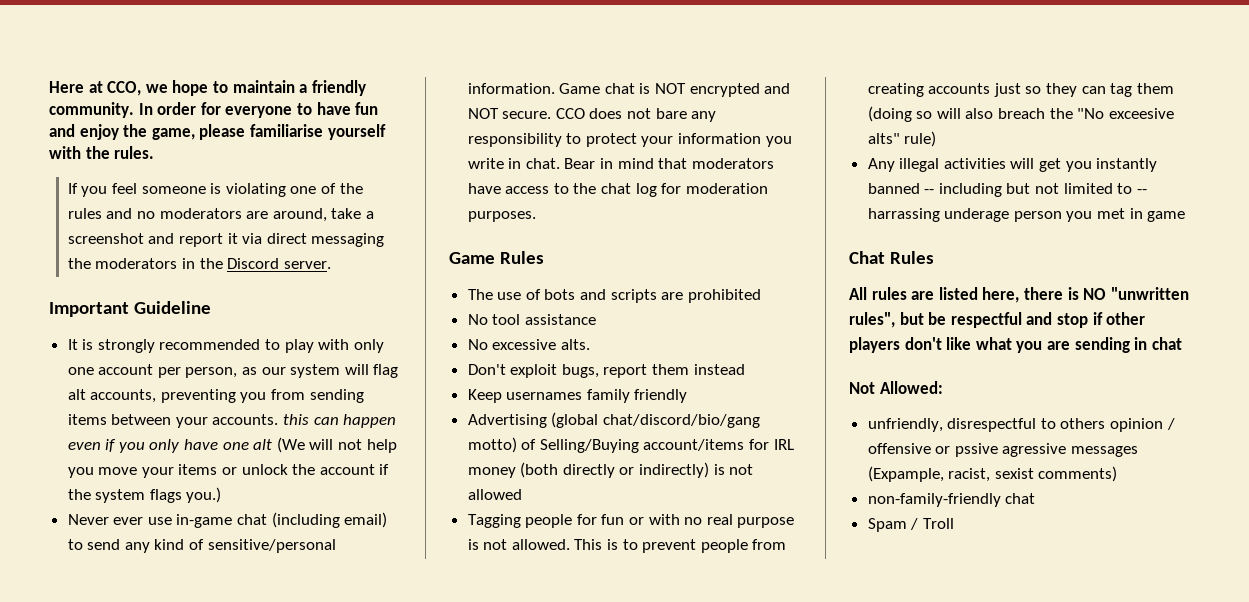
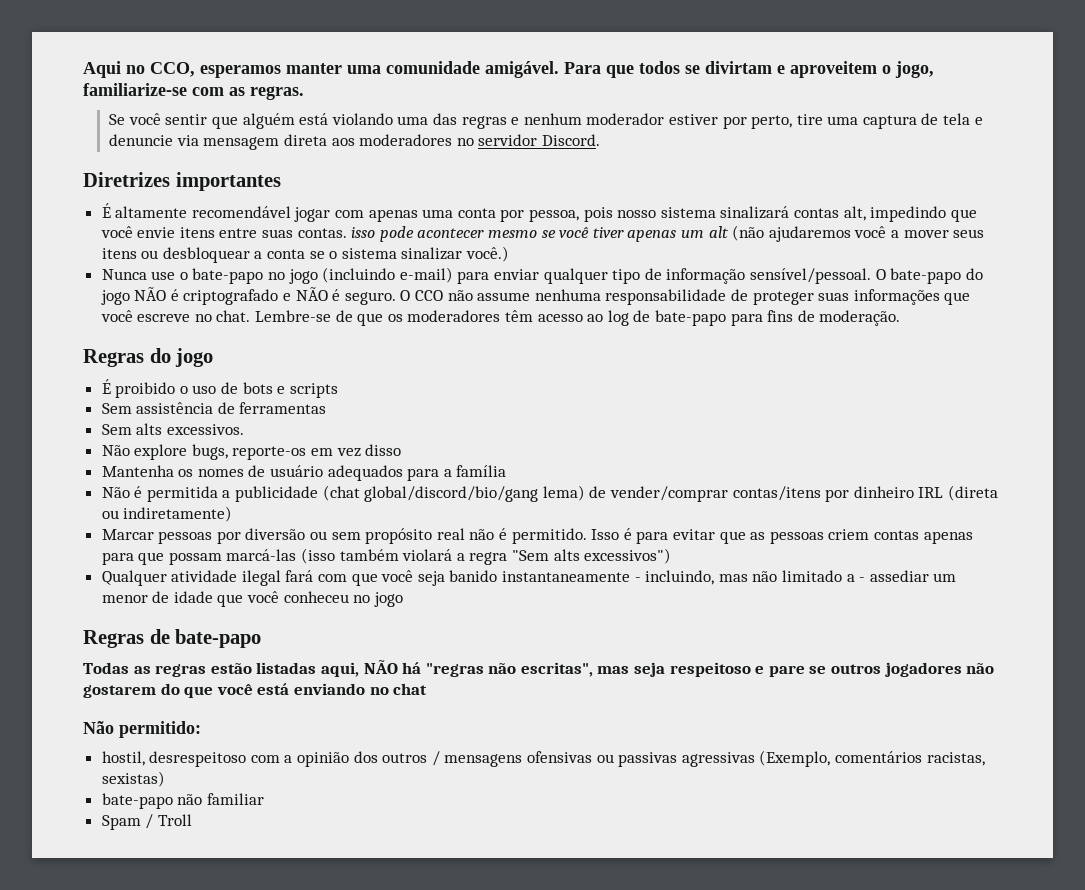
[49,80,366,96] [49,102,379,118] [49,124,386,140] [49,146,155,159] [67,183,363,197] [67,208,374,222] [67,233,385,247] [67,258,331,269] [49,301,211,317] [67,339,384,353] [67,364,399,378] [67,389,364,403] [67,414,397,428] [67,437,397,453] [67,464,390,478] [67,487,222,503] [67,512,388,528] [67,539,336,553] [467,83,791,97] [467,108,717,122] [467,133,792,147] [467,158,774,169] [467,183,768,197] [467,211,536,222] [449,251,544,264] [467,289,761,303] [467,314,596,325] [467,339,590,350] [467,364,745,378] [467,389,688,403] [467,412,760,428] [467,437,794,453] [467,462,754,478] [467,489,522,500] [467,514,795,528] [467,539,787,553] [867,83,1174,97] [867,106,1174,122] [867,131,937,147] [867,158,1158,172] [867,183,1147,197] [867,208,1186,222] [849,251,934,264] [849,287,1189,303] [849,312,1146,328] [849,337,1182,353] [849,381,943,394] [867,418,1175,432] [867,443,1139,457] [867,466,1118,482] [867,493,1036,507] Here at CCO, we hope to maintain a friendly community. In order for everyone to have fun and enjoy the game, please familiarise yourself with the rules. // If you feel someone is violating one of the rules and no moderators are around, take a screenshot and report it via direct messaging the moderators in the Discord server. // Important Guideline // It is strongly recommended to play with only one account per person, as our system will flag alt accounts, preventing you from sending items between your accounts. this can happen even if you only have one alt (We will not help you move your items or unlock the account if the system flags you.) // Never ever use in-game chat (including email) to send any kind of sensitive/personal information. Game chat is NOT encrypted and NOT secure. CCO does not bare any responsibility to protect your information you write in chat. Bear in mind that moderators have access to the chat log for moderation purposes. // Game Rules // The use of bots and scripts are prohibited // No tool assistance // No excessive alts. // Don't exploit bugs, report them instead // Keep usernames family friendly // Advertising (global chat/discord/bio/gang motto) of Selling/Buying account/items for IRL money (both directly or indirectly) is not allowed // Tagging people for fun or with no real purpose is not allowed. This is to prevent people from creating accounts just so they can tag them (doing so will also breach the "No exceesive alts" rule) // Any illegal activities will get you instantly banned -- including but not limited to -- harrassing underage person you met in game // Chat Rules // All rules are listed here, there is NO "unwritten rules", but be respectful and stop if other players don't like what you are sending in chat // Not Allowed: // unfriendly, disrespectful to others opinion / offensive or pssive agressive messages (Expample, racist, sexist comments) // non-family-friendly chat -> [83,61,934,78] [83,83,304,100] [109,113,983,129] [109,134,601,150] [83,172,281,191] [101,203,977,222] [100,225,985,242] [101,246,510,263] [101,267,983,284] [100,287,971,305] [100,310,901,326] [83,348,214,367] [101,379,338,398] [101,402,327,414] [101,423,244,435] [101,444,402,460] [101,465,507,481] [101,485,998,502] [101,506,233,522] [101,528,973,544] [101,548,672,565] [101,570,957,586] [101,591,403,607] [83,629,262,648] [83,660,995,677] [83,683,428,698] [83,721,201,738] [101,750,985,767] [101,771,165,787] [101,793,264,809] Aqui no CCO, esperamos manter uma comunidade amigável. Para que todos se divirtam e aproveitem o jogo, familiarize-se com as regras. // Se você sentir que alguém está violando uma das regras e nenhum moderador estiver por perto, tire uma captura de tela e denuncie via mensagem direta aos moderadores no servidor Discord. // Diretrizes importantes // É altamente recomendável jogar com apenas uma conta por pessoa, pois nosso sistema sinalizará contas alt, impedindo que você envie itens entre suas contas. isso pode acontecer mesmo se você tiver apenas um alt (não ajudaremos você a mover seus itens ou desbloquear a conta se o sistema sinalizar você.) // Nunca use o bate-papo no jogo (incluindo e-mail) para enviar qualquer tipo de informação sensível/pessoal. O bate-papo do jogo NÃO é criptografado e NÃO é seguro. O CCO não assume nenhuma responsabilidade de proteger suas informações que você escreve no chat. Lembre-se de que os moderadores têm acesso ao log de bate-papo para fins de moderação. // Regras do jogo // É proibido o uso de bots e scripts // Sem assistência de ferramentas // Sem alts excessivos. // Não explore bugs, reporte-os em vez disso // Mantenha os nomes de usuário adequados para a família // Não é permitida a publicidade (chat global/discord/bio/gang lema) de vender/comprar contas/itens por dinheiro IRL (direta ou indiretamente) // Marcar pessoas por diversão ou sem propósito real não é permitido. Isso é para evitar que as pessoas criem contas apenas para que possam marcá-las (isso também violará a regra "Sem alts excessivos") // Qualquer atividade ilegal fará com que você seja banido instantaneamente - incluindo, mas não limitado a - assediar um menor de idade que você conheceu no jogo // Regras de bate-papo // Todas as regras estão listadas aqui, NÃO há "regras não escritas", mas seja respeitoso e pare se outros jogadores não gostarem do que você está enviando no chat // Não permitido: // hostil, desrespeitoso com a opinião dos outros / mensagens ofensivas ou passivas agressivas (Exemplo, comentários racistas, sexistas) // bate-papo não familiar

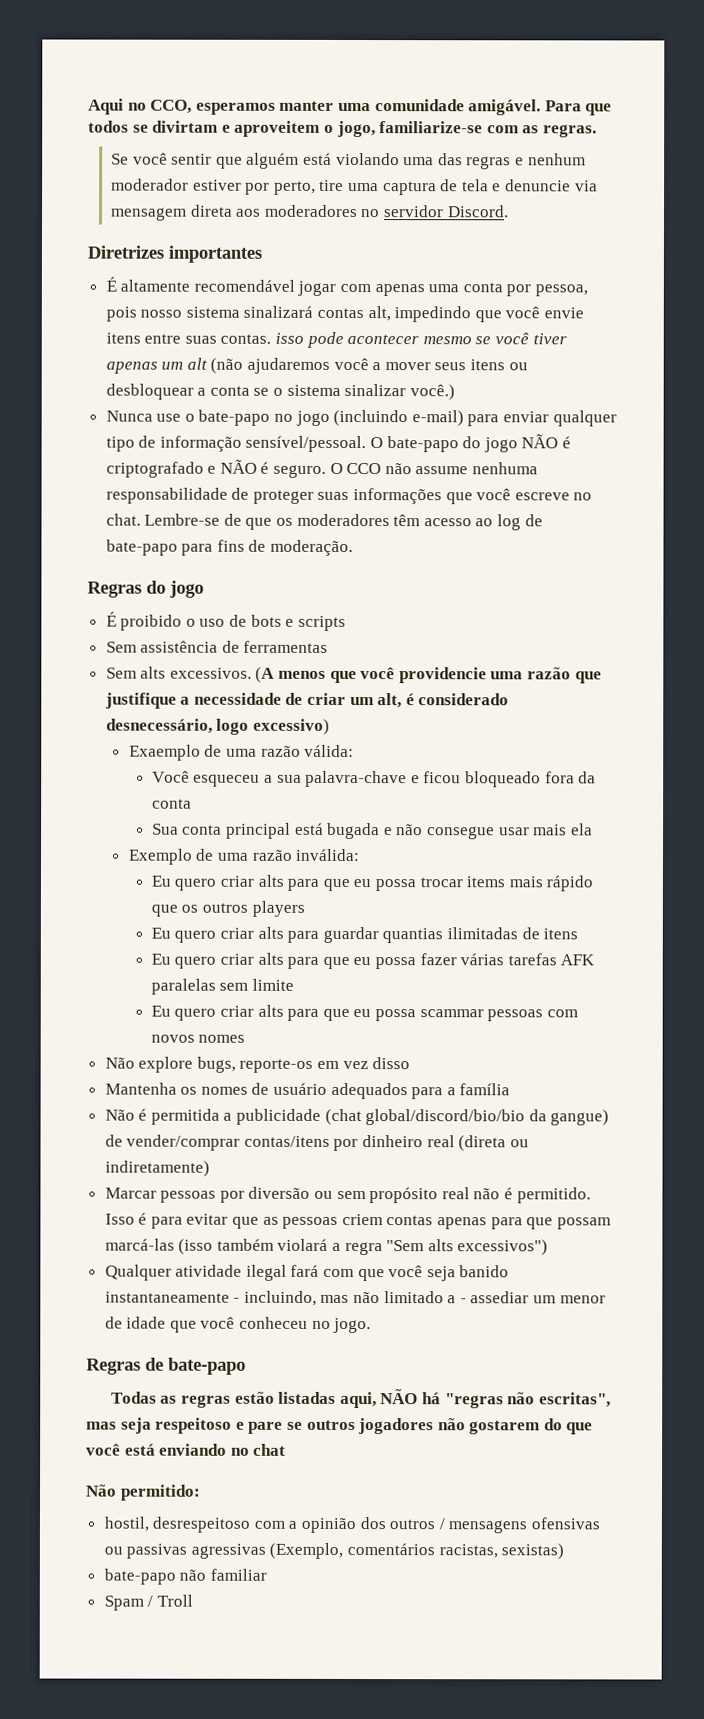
(244, 429) none -> [255,666,602,684] [104,692,510,709] [105,718,330,735] [128,744,355,761] [151,770,597,788] [151,798,192,809] [151,822,593,840] [127,848,361,865] [150,874,594,892] [150,900,305,917] [150,926,579,944] [150,952,596,970] [150,978,295,995] [150,1004,578,1022] [150,1034,246,1043] (A menos que você providencie uma razão que justifique a necessidade de criar um alt, é considerado desnecessário, logo excessivo) // Exaemplo de uma razão válida: // Você esqueceu a sua palavra-chave e ficou bloqueado fora da conta // Sua conta principal está bugada e não consegue usar mais ela // Exemplo de uma razão inválida: // Eu quero criar alts para que eu possa trocar items mais rápido que os outros players // Eu quero criar alts para guardar quantias ilimitadas de itens // Eu quero criar alts para que eu possa fazer várias tarefas AFK paralelas sem limite // Eu quero criar alts para que eu possa scammar pessoas com novos nomes
[364,485,585,502] global/discord/bio/gang lema) -> [365,1109,610,1126] global/discord/bio/bio da gangue)
[918,487,944,498] IRL -> [426,1135,455,1148] real
[373,592,403,607] jogo -> [333,1317,372,1334] jogo.

